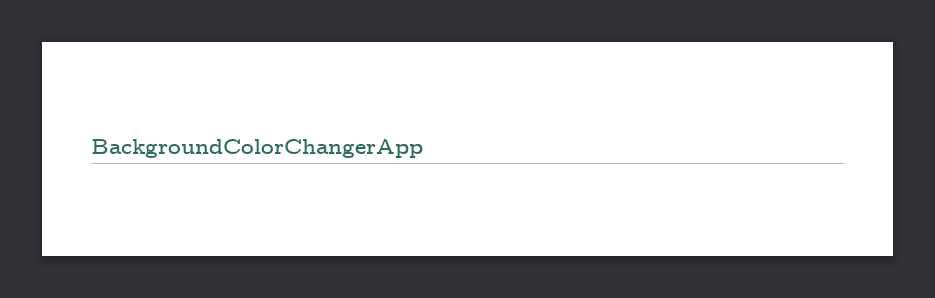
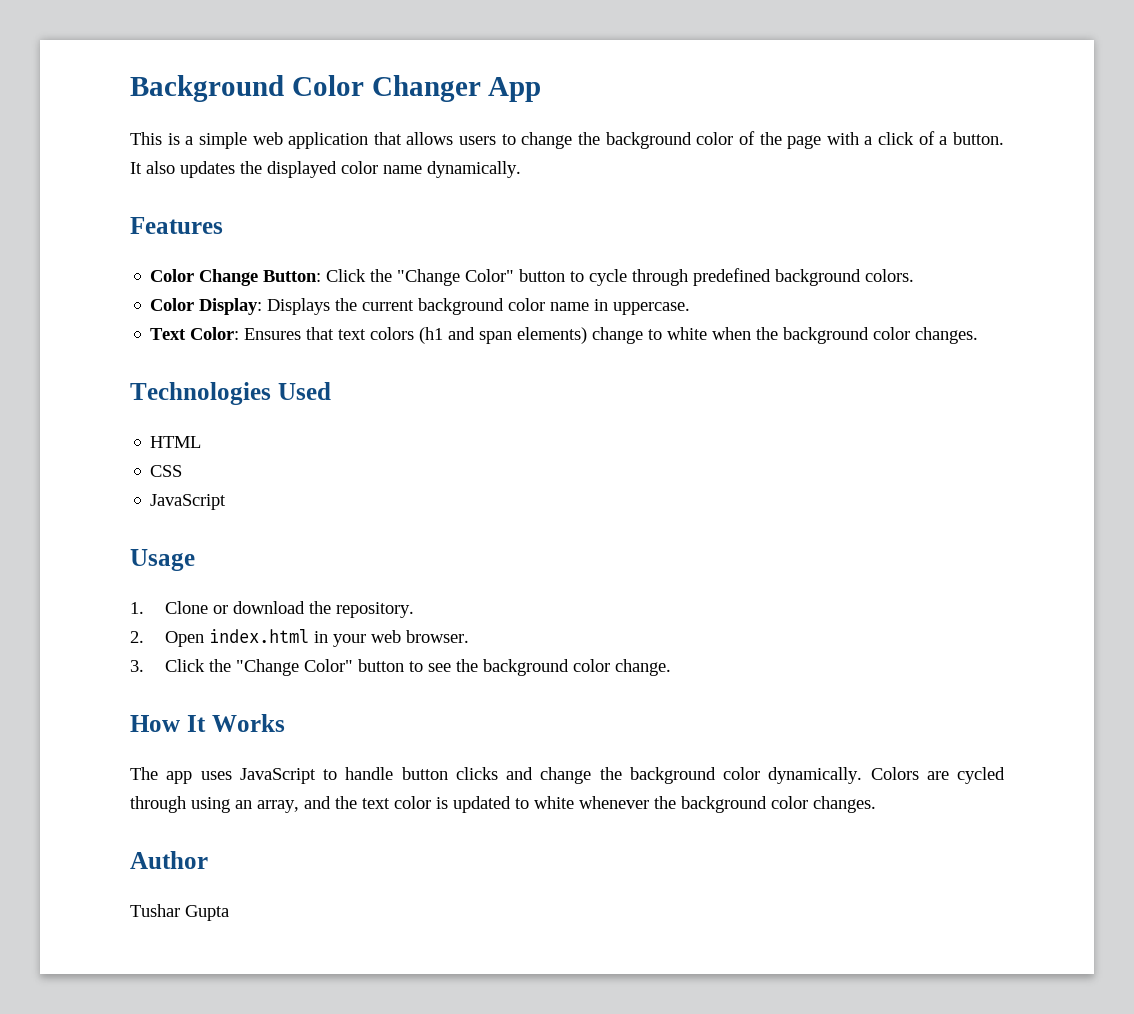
[91,139,423,158] BackgroundColorChangerApp -> [130,75,542,102] [130,131,1004,149] [130,161,521,178] [130,217,223,234] [150,268,915,286] [150,298,691,315] [150,327,979,344] [130,382,331,405] [150,436,202,448] [150,465,183,477] [150,494,227,510] [130,549,195,571] [130,601,414,618] [130,629,469,647] [130,659,671,676] [130,714,285,732] [130,767,1005,784] [130,796,876,813] [130,851,208,869] [130,904,229,921] Background Color Changer App // This is a simple web application that allows users to change the background color of the page with a click of a button. It also updates the displayed color name dynamically. // Features // Color Change Button: Click the "Change Color" button to cycle through predefined background colors. // Color Display: Displays the current background color name in uppercase. // Text Color: Ensures that text colors (h1 and span elements) change to white when the background color changes. // Technologies Used // HTML // CSS // JavaScript // Usage // 1. Clone or download the repository. // 2. Open index.html in your web browser. // 3. Click the "Change Color" button to see the background color change. // How It Works // The app uses JavaScript to handle button clicks and change the background color dynamically. Colors are cycled through using an array, and the text color is updated to white whenever the background color changes. // Author // Tushar Gupta

